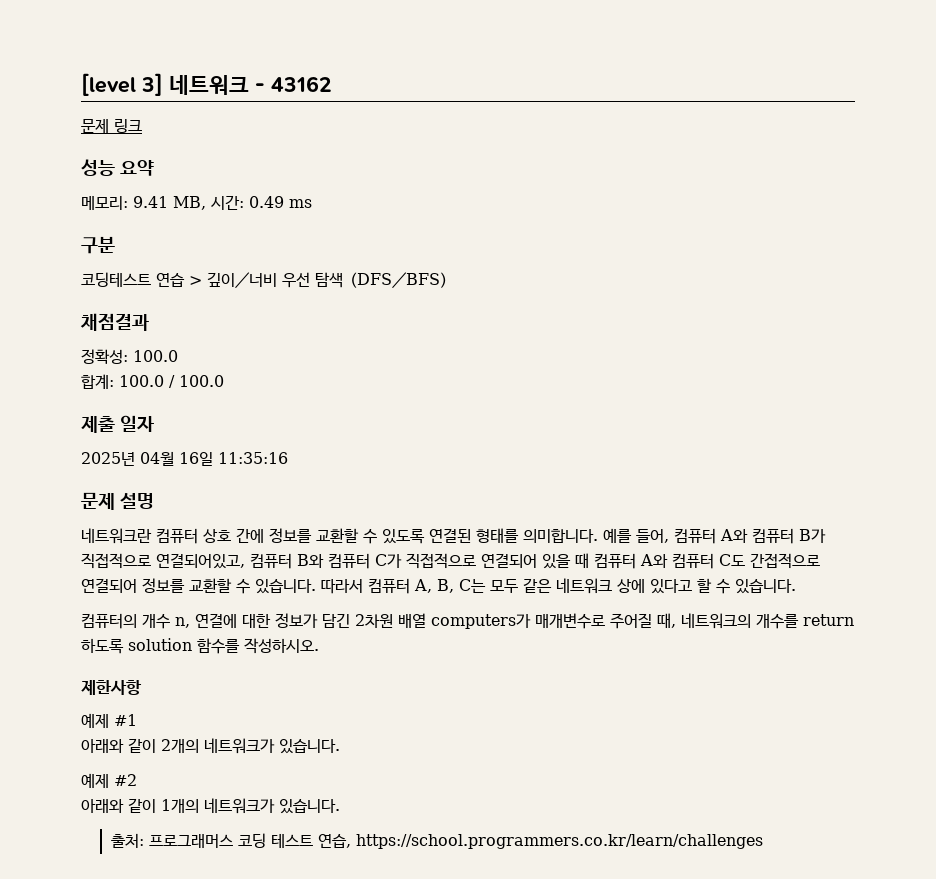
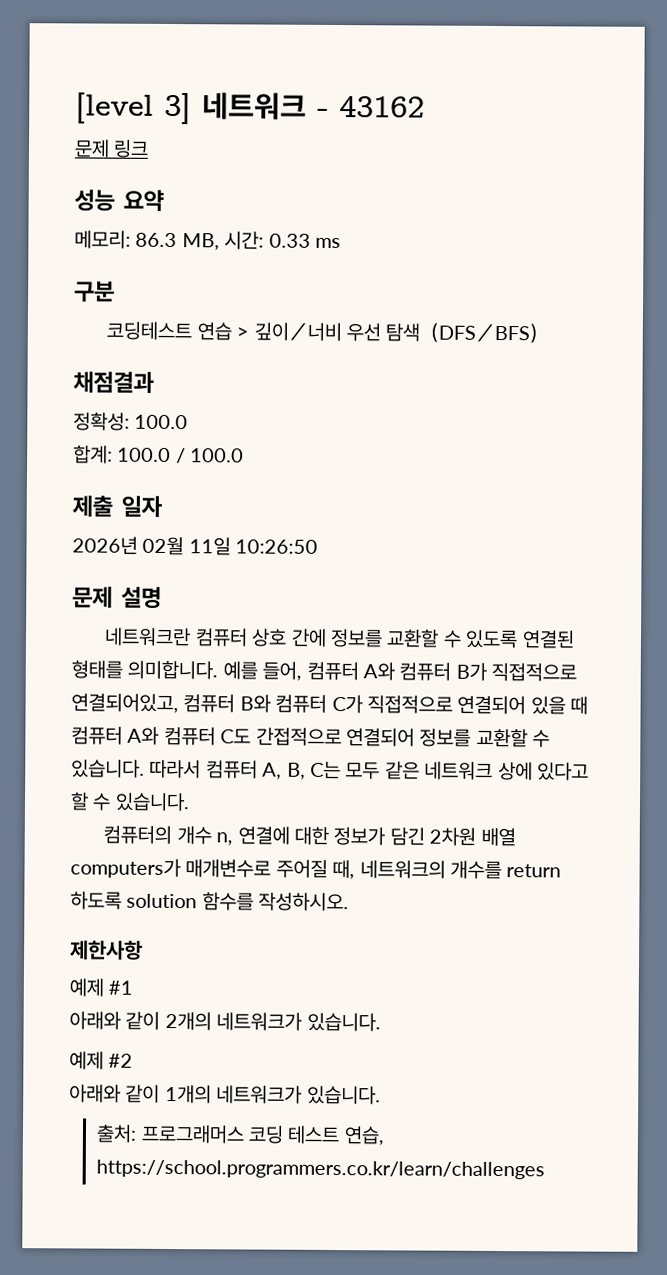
[133,196,168,208] 9.41 -> [135,232,178,248] 86.3
[249,196,284,208] 0.49 -> [268,233,311,248] 0.33
[81,451,288,466] 2025년 04월 16일 11:35:16 -> [72,536,319,556] 2026년 02월 11일 10:26:50

